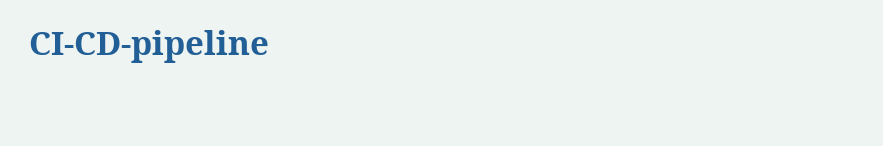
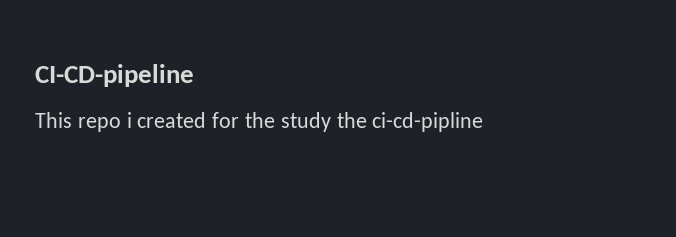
(269, 46) none -> [35,112,484,132] // This repo i created for the study the ci-cd-pipline

